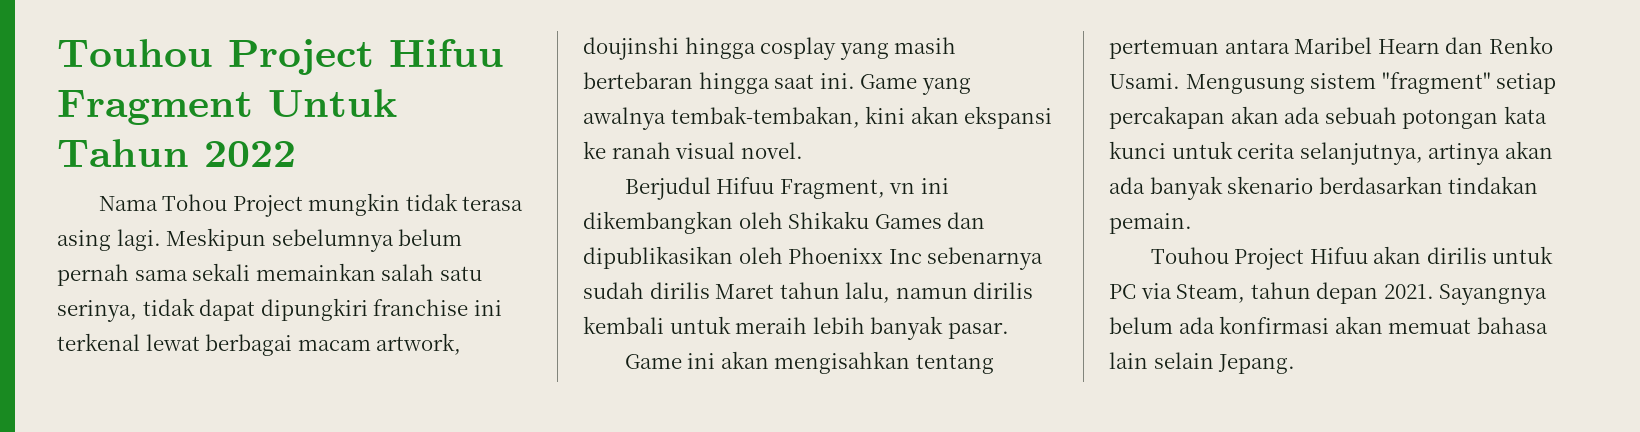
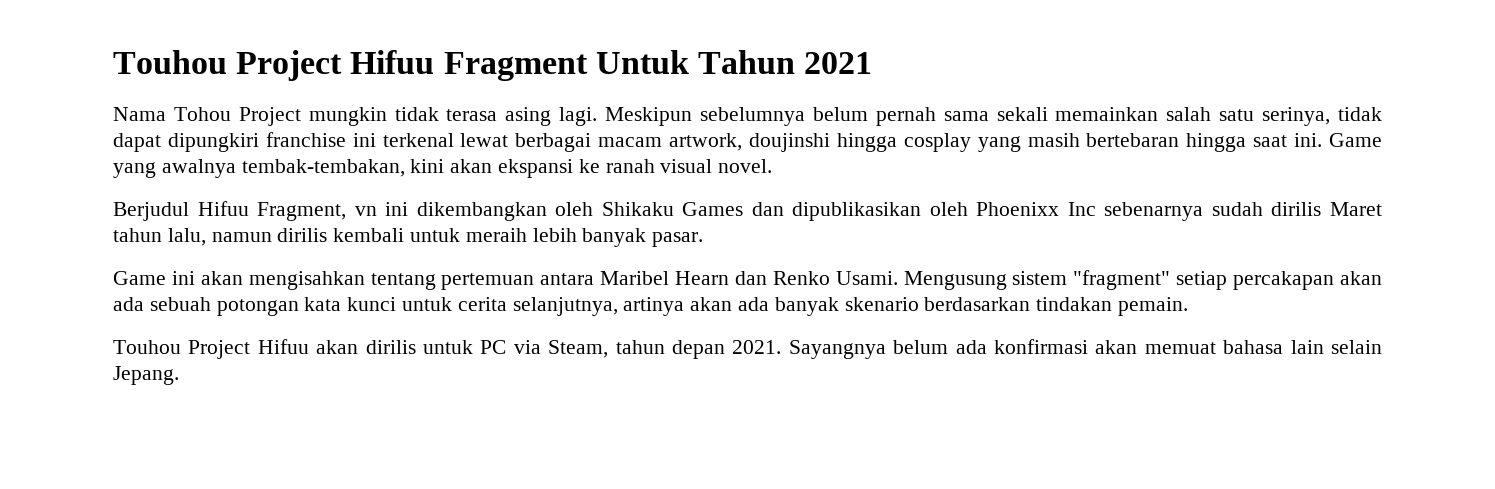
[204,141,296,167] 2022 -> [804,52,873,74] 2021

